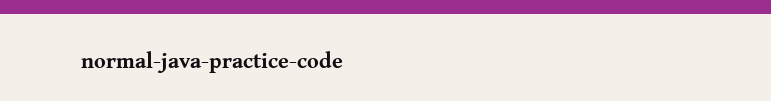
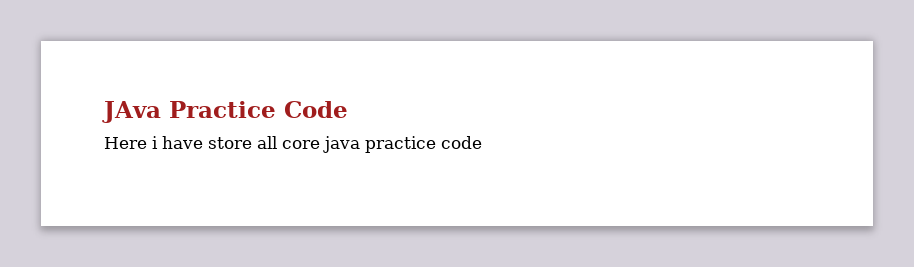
[81,51,343,73] normal-java-practice-code -> [102,101,348,123] [104,136,482,153] JAva Practice Code // Here i have store all core java practice code

